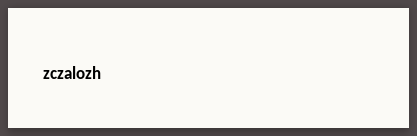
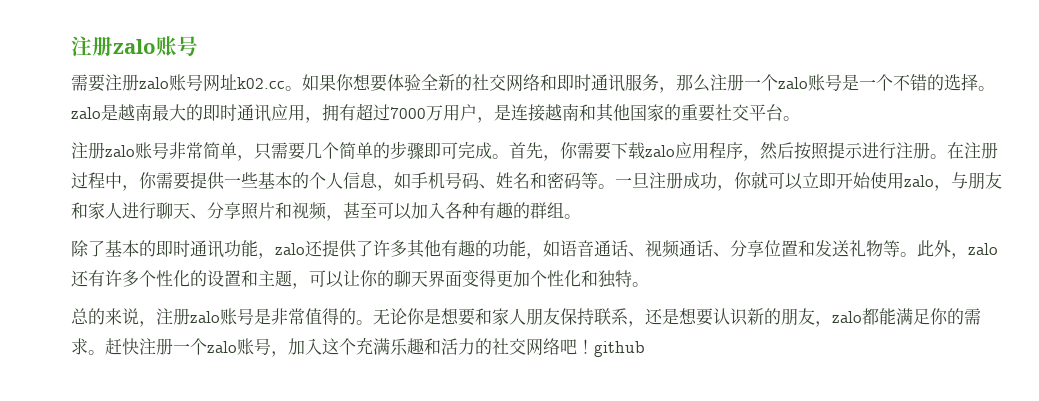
[43,66,101,79] zczalozh -> [71,36,198,56] [71,73,995,93] [71,103,800,123] [71,141,998,161] [71,171,1002,191] [71,202,581,221] [71,239,998,259] [71,270,649,289] [71,308,981,327] [71,337,645,357] 注册zalo账号 // 需要注册zalo账号网址k02.cc。如果你想要体验全新的社交网络和即时通讯服务，那么注册一个zalo账号是一个不错的选择。zalo是越南最大的即时通讯应用，拥有超过7000万用户，是连接越南和其他国家的重要社交平台。 // 注册zalo账号非常简单，只需要几个简单的步骤即可完成。首先，你需要下载zalo应用程序，然后按照提示进行注册。在注册过程中，你需要提供一些基本的个人信息，如手机号码、姓名和密码等。一旦注册成功，你就可以立即开始使用zalo，与朋友和家人进行聊天、分享照片和视频，甚至可以加入各种有趣的群组。 // 除了基本的即时通讯功能，zalo还提供了许多其他有趣的功能，如语音通话、视频通话、分享位置和发送礼物等。此外，zalo还有许多个性化的设置和主题，可以让你的聊天界面变得更加个性化和独特。 // 总的来说，注册zalo账号是非常值得的。无论你是想要和家人朋友保持联系，还是想要认识新的朋友，zalo都能满足你的需求。赶快注册一个zalo账号，加入这个充满乐趣和活力的社交网络吧！github

